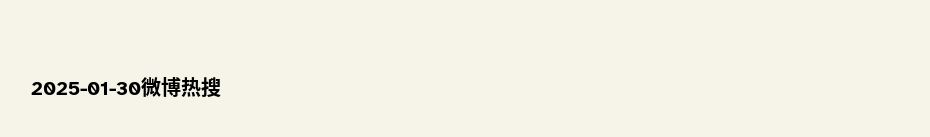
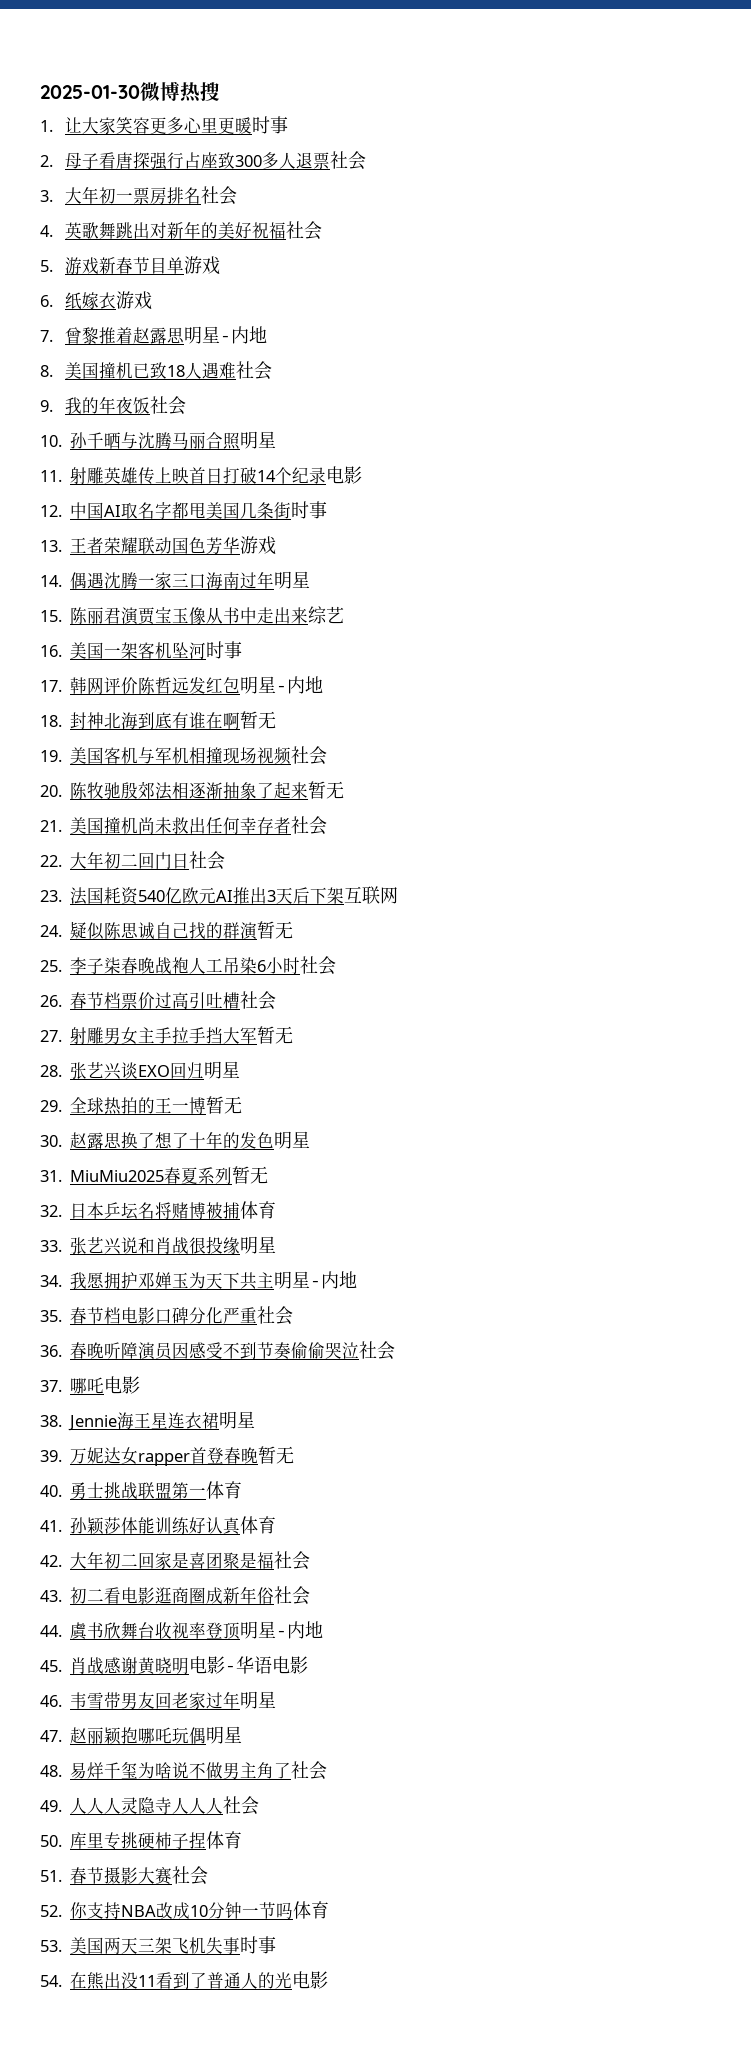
(221, 87) none -> [40,116,289,135] [40,151,367,170] [40,186,238,205] [40,221,323,240] [40,256,221,275] [40,291,153,310] [40,326,268,344] [40,361,273,380] [40,396,187,415] [40,431,277,450] [40,466,363,485] [40,501,328,519] [40,536,277,555] [40,571,311,590] [40,606,345,625] [40,641,243,659] [40,676,324,695] [40,711,277,730] [40,746,328,765] [40,781,345,800] [40,816,328,835] [40,851,226,870] [40,886,399,905] [40,921,294,940] [40,956,337,975] [40,991,277,1010] [40,1026,294,1045] [40,1061,241,1080] [40,1096,243,1115] [40,1131,311,1149] [40,1166,269,1184] [40,1201,277,1220] [40,1236,277,1255] [40,1271,358,1290] [40,1306,294,1325] [40,1341,396,1360] [40,1376,141,1394] [40,1411,256,1431] [40,1446,295,1466] [40,1481,243,1500] [40,1516,277,1535] [40,1551,311,1570] [40,1586,311,1605] [40,1621,324,1640] [40,1656,309,1675] [40,1691,277,1710] [40,1726,243,1745] [40,1761,328,1780] [40,1796,260,1815] [40,1831,243,1850] [40,1866,209,1885] [40,1901,330,1919] [40,1936,277,1954] [40,1971,329,1990] // 1.让大家笑容更多心里更暖时事 // 2.母子看唐探强行占座致300多人退票社会 // 3.大年初一票房排名社会 // 4.英歌舞跳出对新年的美好祝福社会 // 5.游戏新春节目单游戏 // 6.纸嫁衣游戏 // 7.曾黎推着赵露思明星-内地 // 8.美国撞机已致18人遇难社会 // 9.我的年夜饭社会 // 10.孙千晒与沈腾马丽合照明星 // 11.射雕英雄传上映首日打破14个纪录电影 // 12.中国AI取名字都甩美国几条街时事 // 13.王者荣耀联动国色芳华游戏 // 14.偶遇沈腾一家三口海南过年明星 // 15.陈丽君演贾宝玉像从书中走出来综艺 // 16.美国一架客机坠河时事 // 17.韩网评价陈哲远发红包明星-内地 // 18.封神北海到底有谁在啊暂无 // 19.美国客机与军机相撞现场视频社会 // 20.陈牧驰殷郊法相逐渐抽象了起来暂无 // 21.美国撞机尚未救出任何幸存者社会 // 22.大年初二回门日社会 // 23.法国耗资540亿欧元AI推出3天后下架互联网 // 24.疑似陈思诚自己找的群演暂无 // 25.李子柒春晚战袍人工吊染6小时社会 // 26.春节档票价过高引吐槽社会 // 27.射雕男女主手拉手挡大军暂无 // 28.张艺兴谈EXO回归明星 // 29.全球热拍的王一博暂无 // 30.赵露思换了想了十年的发色明星 // 31. MiuMiu2025春夏系列暂无 // 32.日本乒坛名将赌博被捕体育 // 33.张艺兴说和肖战很投缘明星 // 34.我愿拥护邓婵玉为天下共主明星-内地 // 35.春节档电影口碑分化严重社会 // 36.春晚听障演员因感受不到节奏偷偷哭泣社会 // 37.哪吒电影 // 38. Jennie海王星连衣裙明星 // 39.万妮达女rapper首登春晚暂无 // 40.勇士挑战联盟第一体育 // 41.孙颖莎体能训练好认真体育 // 42.大年初二回家是喜团聚是福社会 // 43.初二看电影逛商圈成新年俗社会 // 44.虞书欣舞台收视率登顶明星-内地 // 45.肖战感谢黄晓明电影-华语电影 // 46.韦雪带男友回老家过年明星 // 47.赵丽颖抱哪吒玩偶明星 // 48.易烊千玺为啥说不做男主角了社会 // 49.人人人灵隐寺人人人社会 // 50.库里专挑硬柿子捏体育 // 51.春节摄影大赛社会 // 52.你支持NBA改成10分钟一节吗体育 // 53.美国两天三架飞机失事时事 // 54.在熊出没11看到了普通人的光电影

